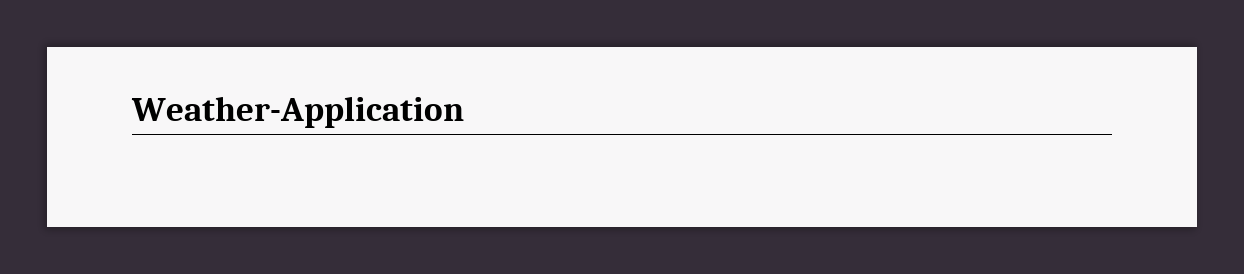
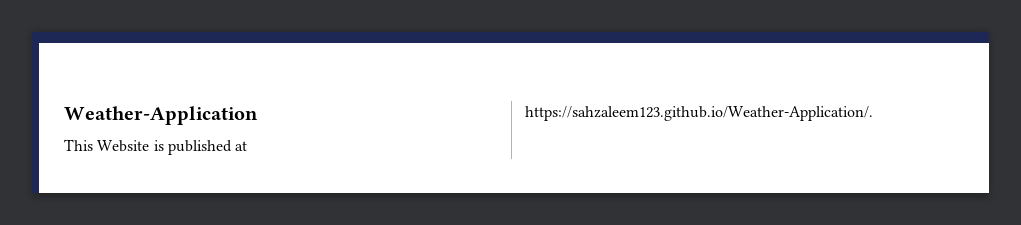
(464, 112) none -> [64,139,248,155] [525,106,873,121] // This Website is published at https://sahzaleem123.github.io/Weather-Application/.

